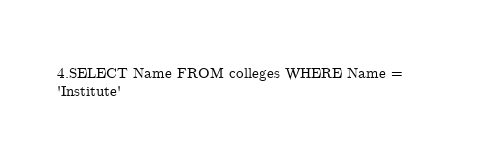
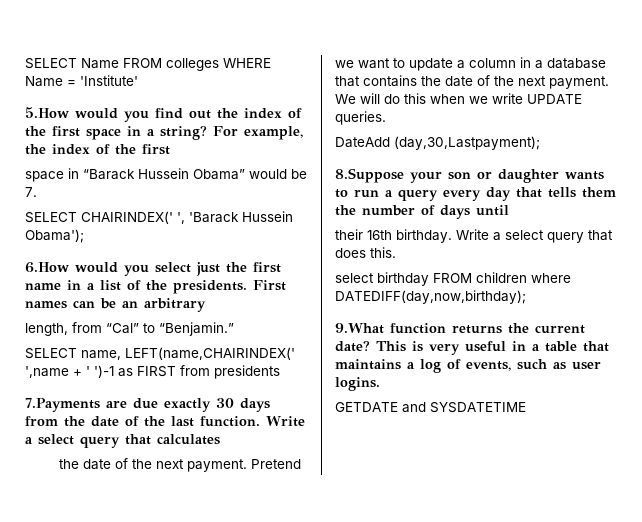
[57,68,128,78] 4.SELECT -> [25,58,77,69] SELECT
(121, 91) none -> [25,107,302,122] [25,126,303,140] [25,144,170,155] [25,168,307,182] [25,187,37,197] [25,211,293,224] [25,229,84,243] [25,262,281,276] [25,280,286,294] [25,298,206,312] [25,322,234,336] [25,347,295,360] [25,365,280,379] [25,398,270,412] [25,416,305,427] [25,434,220,448] [58,458,301,472] [335,57,606,71] [335,75,609,89] [335,93,582,104] [335,111,386,125] [335,136,540,150] [335,168,604,183] [335,187,616,201] [335,205,509,219] [335,229,613,243] [335,247,396,258] [335,272,571,286] [335,290,526,304] [335,323,585,334] [335,341,609,355] [335,359,601,373] [335,377,380,391] [335,402,526,413] // 5.How would you find out the index of the first space in a string? For example, the index of the first // space in “Barack Hussein Obama” would be 7. // SELECT CHAIRINDEX(' ', 'Barack Hussein Obama'); // 6.How would you select just the first name in a list of the presidents. First names can be an arbitrary // length, from “Cal” to “Benjamin.” // SELECT name, LEFT(name,CHAIRINDEX(' ',name + ' ')-1 as FIRST from presidents // 7.Payments are due exactly 30 days from the date of the last function. Write a select query that calculates // the date of the next payment. Pretend we want to update a column in a database that contains the date of the next payment. We will do this when we write UPDATE queries. // DateAdd (day,30,Lastpayment); // 8.Suppose your son or daughter wants to run a query every day that tells them the number of days until // their 16th birthday. Write a select query that does this. // select birthday FROM children where DATEDIFF(day,now,birthday); // 9.What function returns the current date? This is very useful in a table that maintains a log of events, such as user logins. // GETDATE and SYSDATETIME

